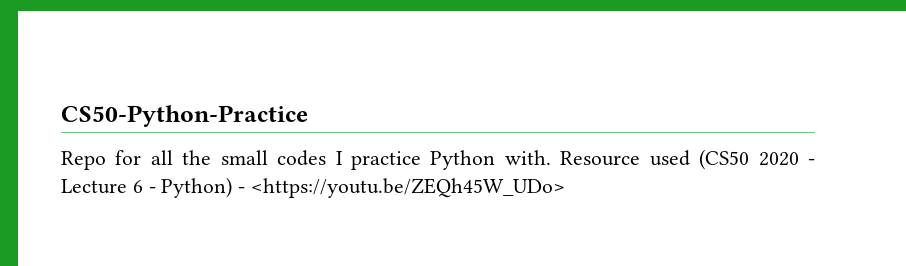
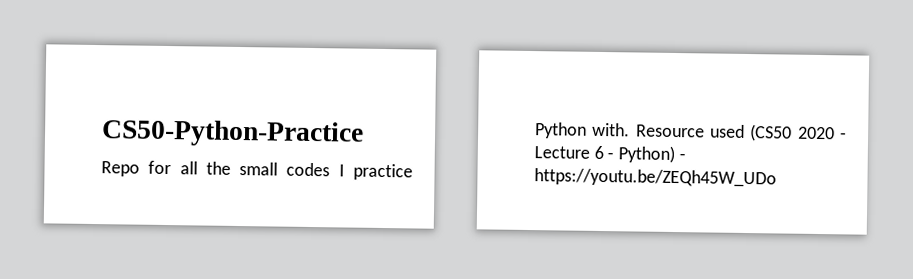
[251,178,566,198] <https://youtu.be/ZEQh45W_UDo> -> [534,168,777,188] https://youtu.be/ZEQh45W_UDo

